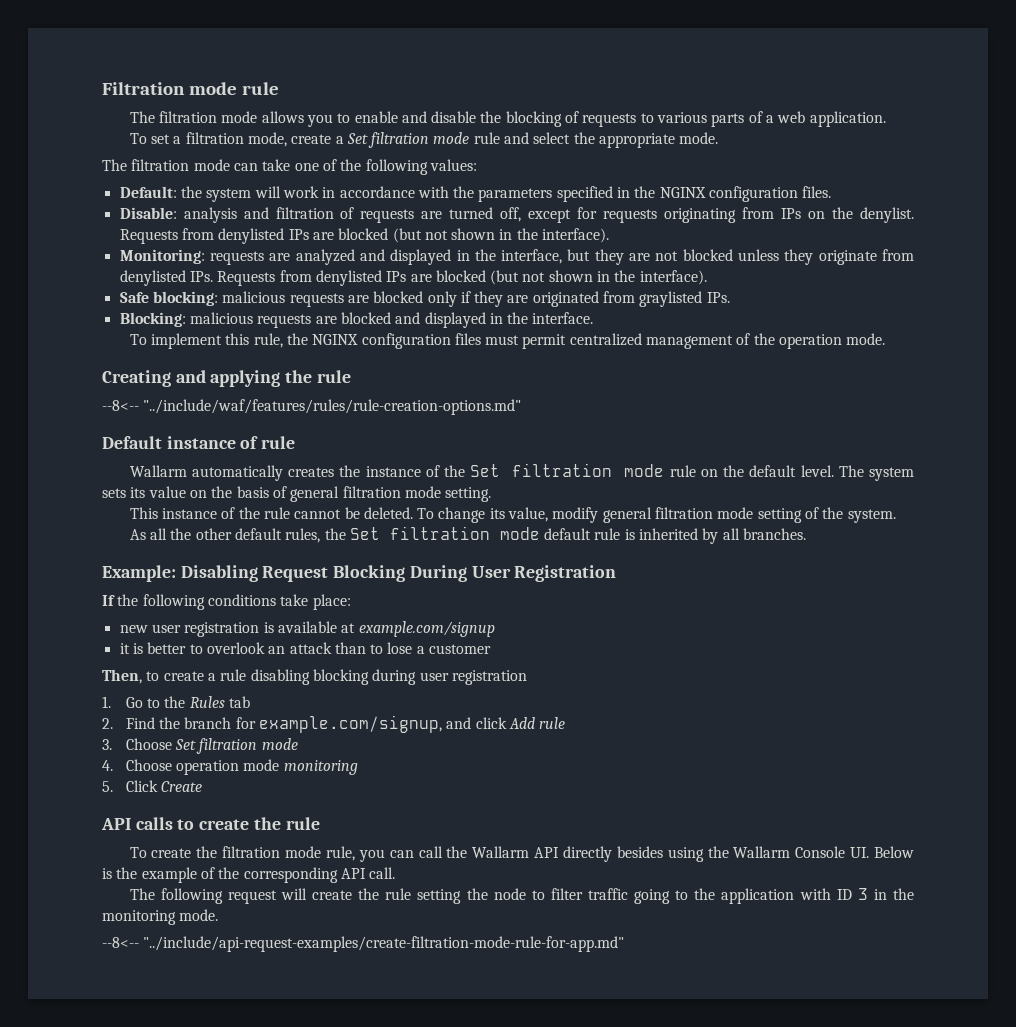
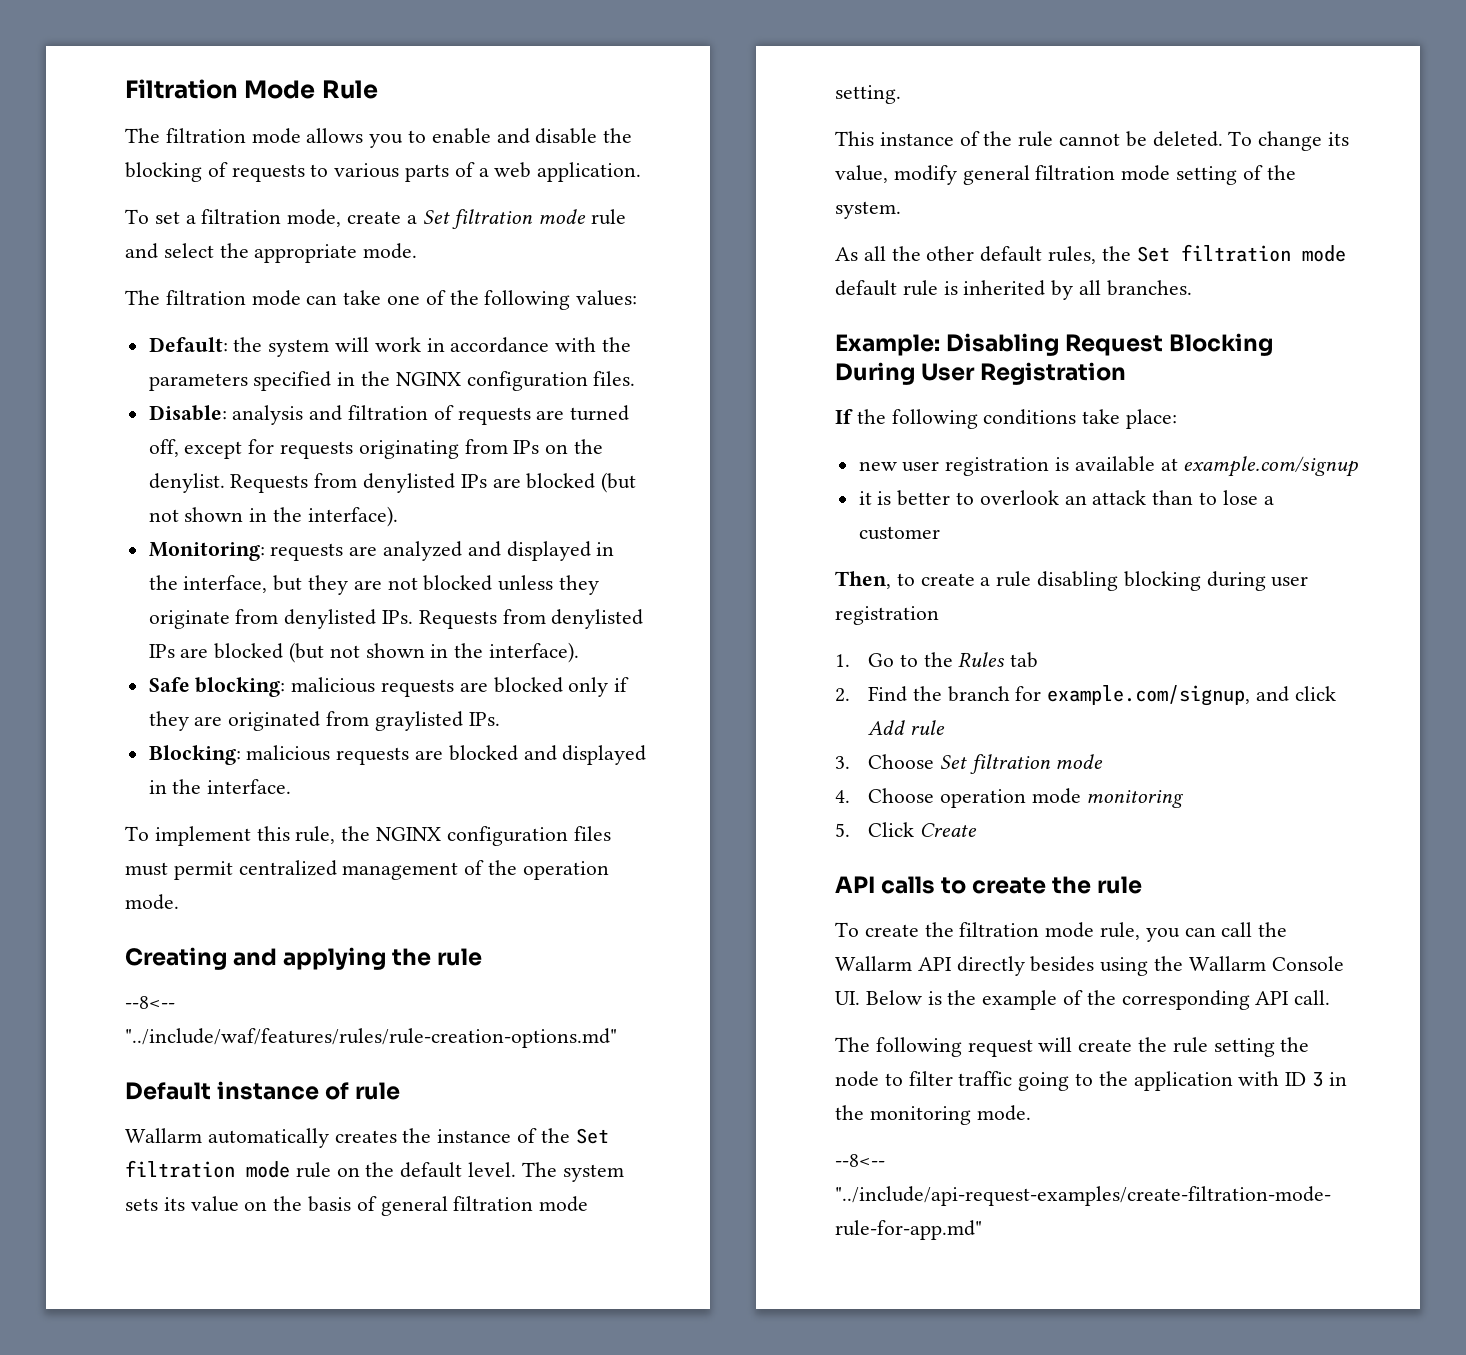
[188,82,279,95] mode rule -> [244,80,378,99] Mode Rule

